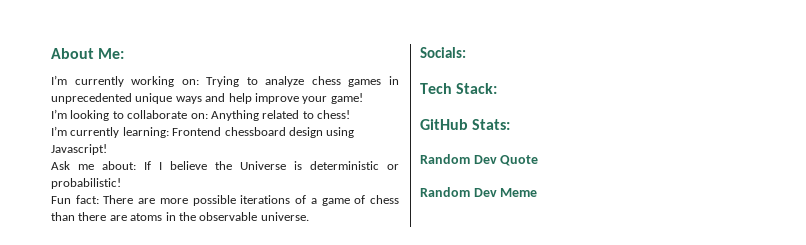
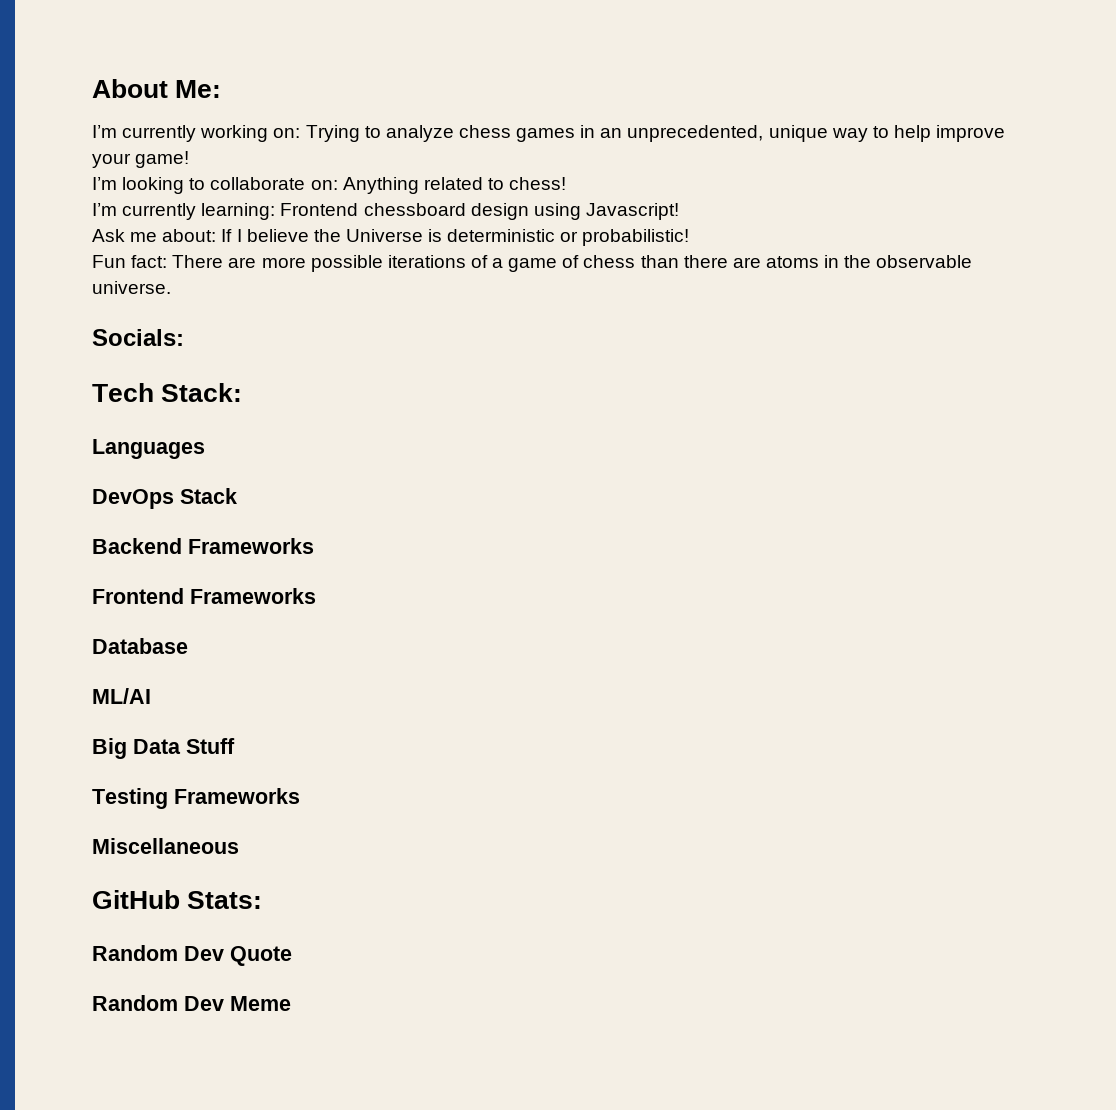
[51,93,226,104] unprecedented unique ways and -> [600,125,889,142] an unprecedented, unique way to
(498, 88) none -> [92,439,205,459] [92,488,237,509] [92,538,314,554] [92,588,316,604] [92,638,188,654] [92,688,151,704] [92,738,235,759] [92,788,300,809] [92,838,239,854] // Languages // DevOps Stack // Backend Frameworks // Frontend Frameworks // Database // ML/AI // Big Data Stuff // Testing Frameworks // Miscellaneous

